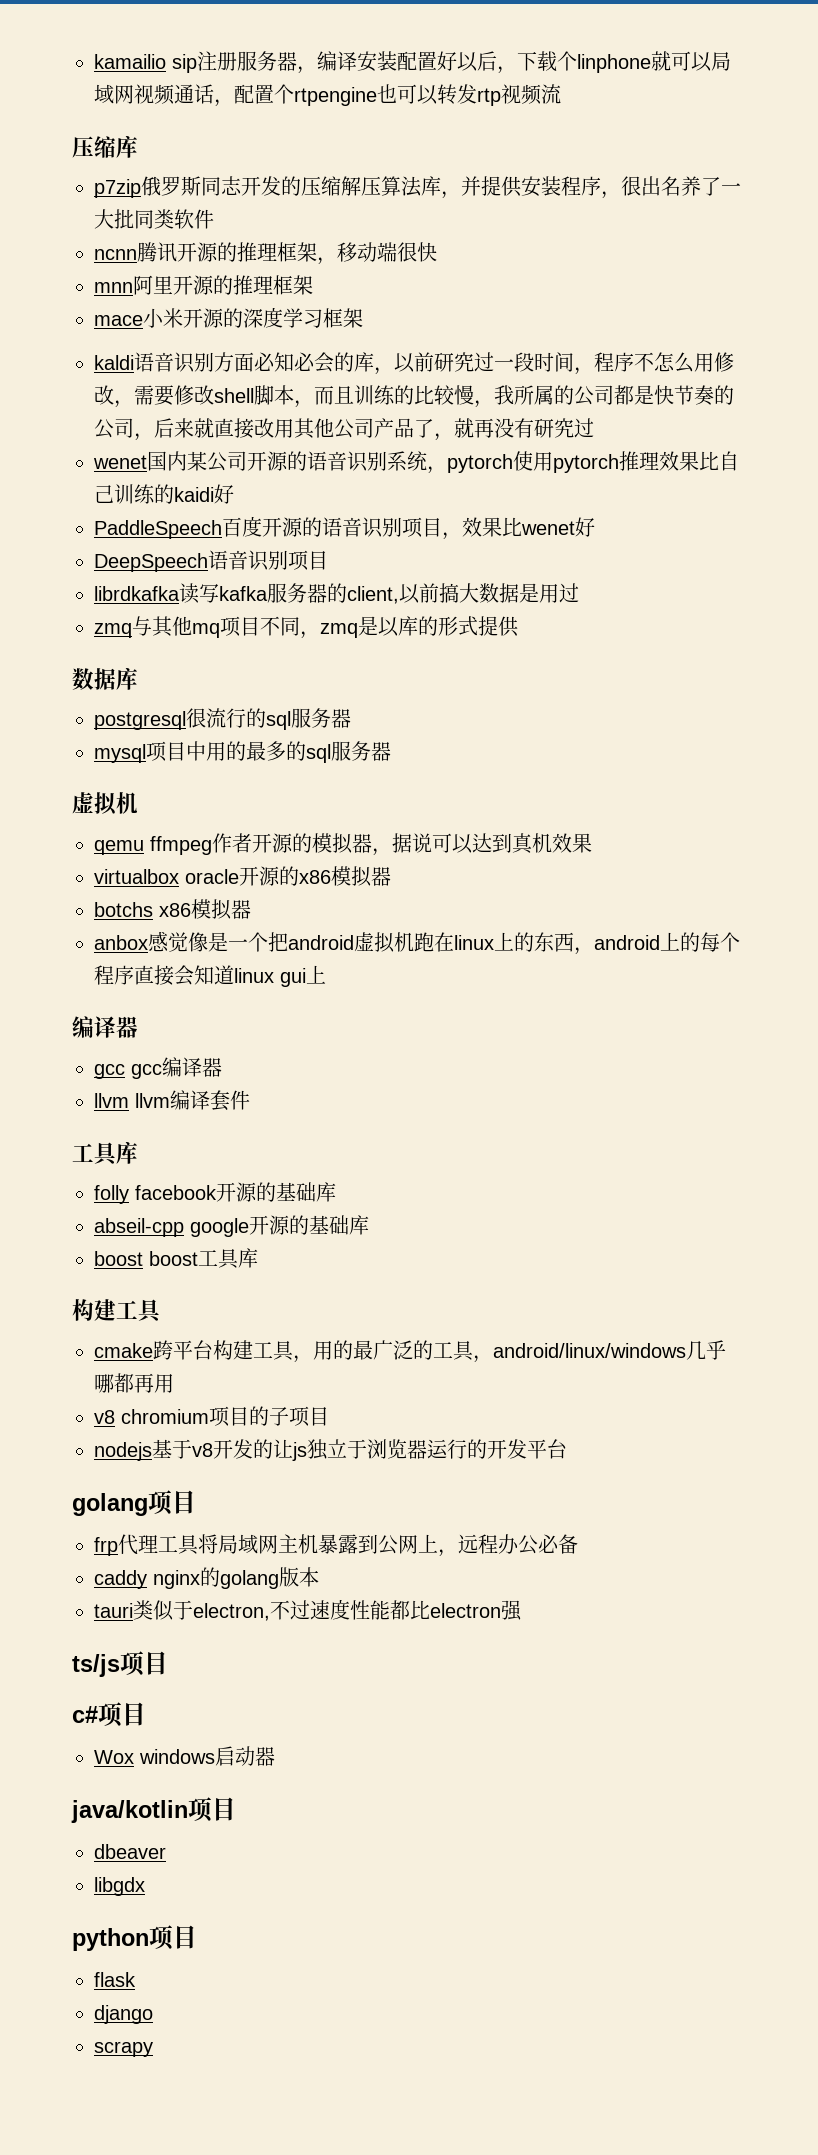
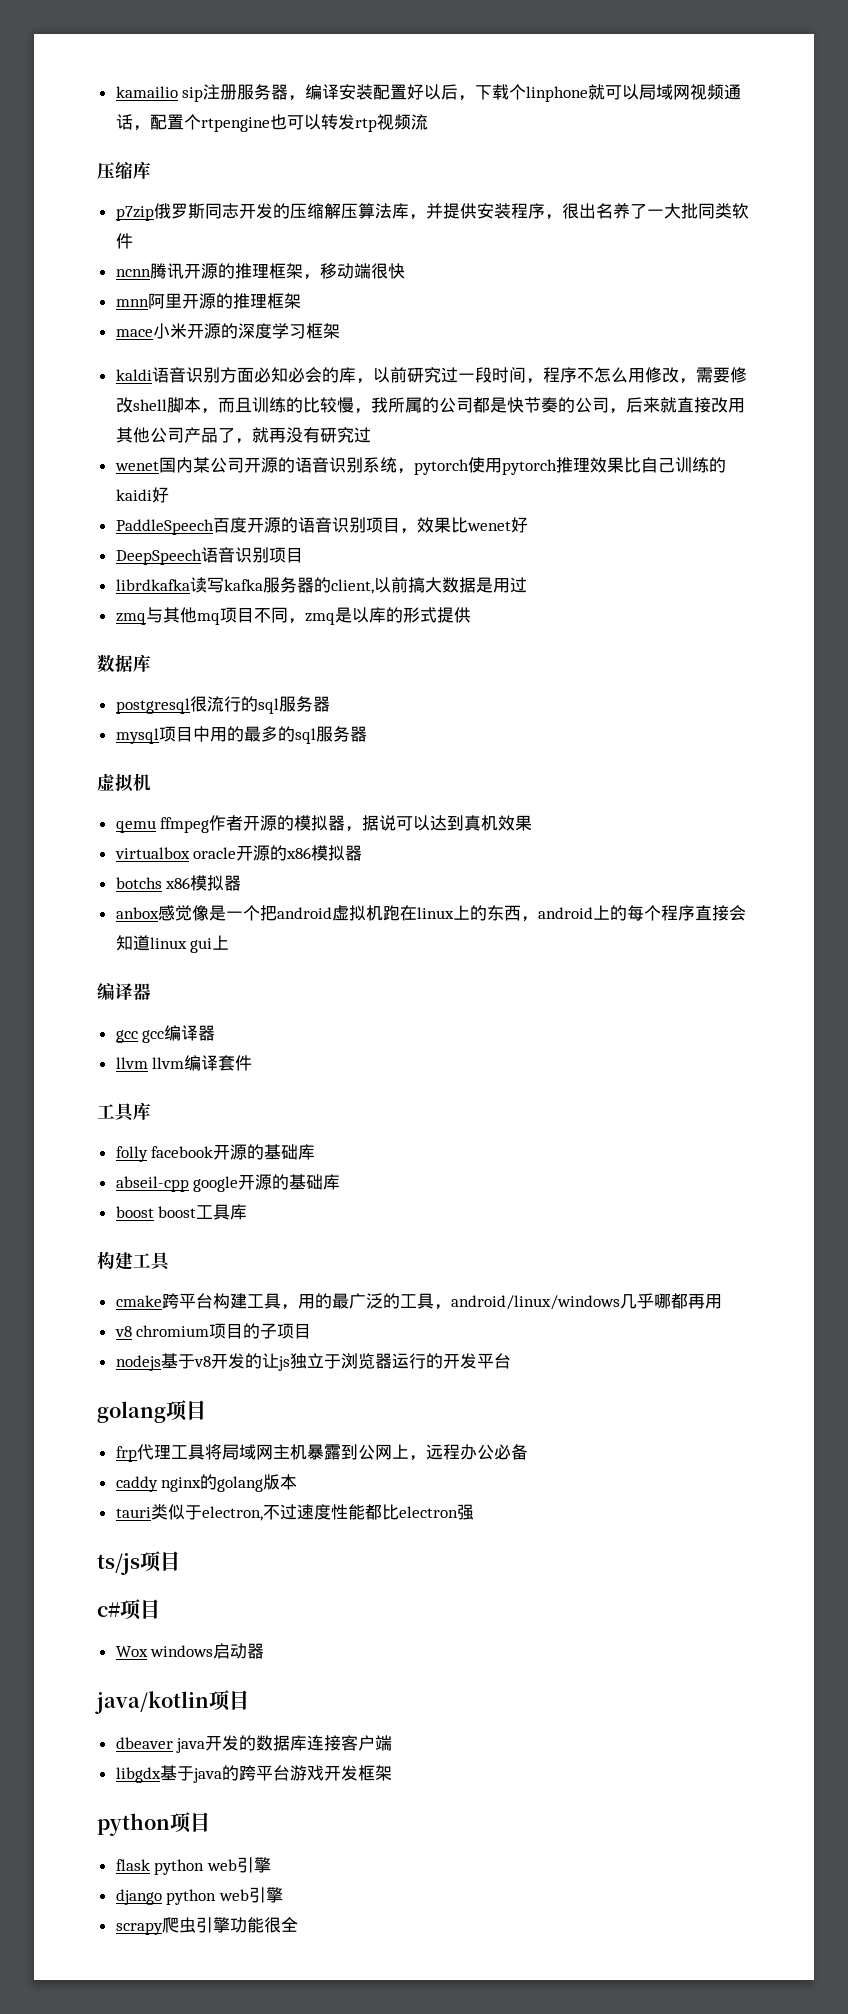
[94,1877,145,1896] [72,1925,197,1951] [94,1972,136,1987] [94,2005,153,2024] [94,2041,153,2057] // libgdx // python项目 // flask // django // scrapy -> [176,1735,393,1753] [115,1765,392,1783] [97,1812,210,1836] [115,1857,271,1875] [115,1887,283,1905] [115,1917,298,1935] java开发的数据库连接客户端 // libgdx基于java的跨平台游戏开发框架 // python项目 // flask python web引擎 // django python web引擎 // scrapy爬虫引擎功能很全

